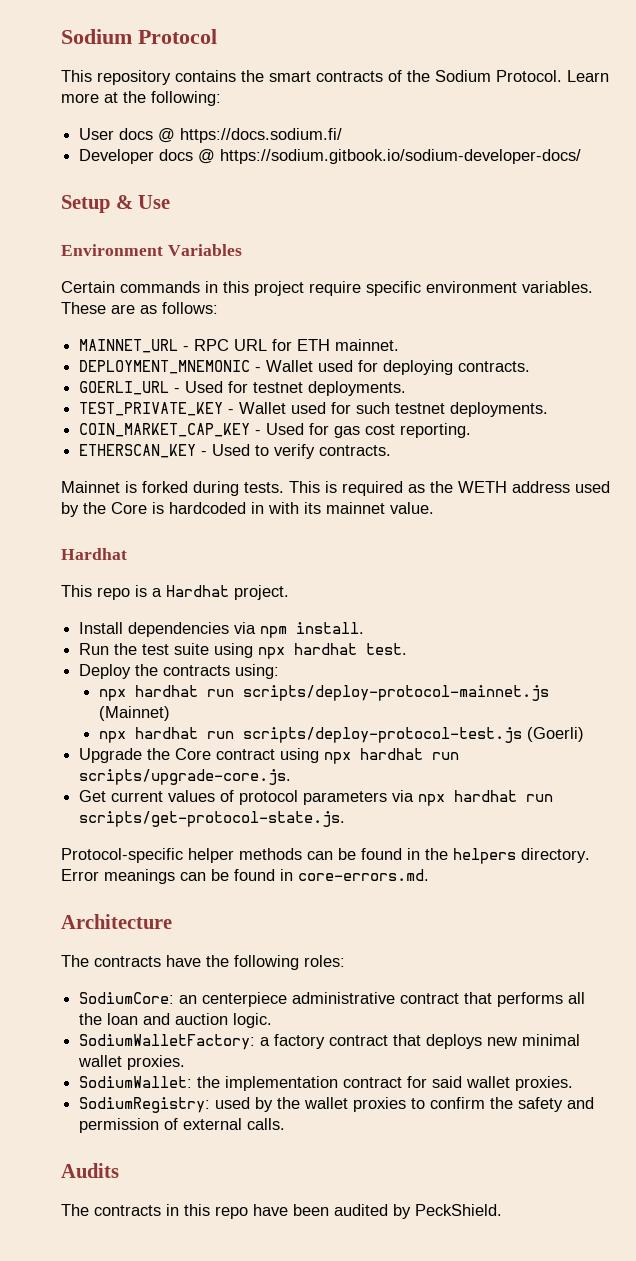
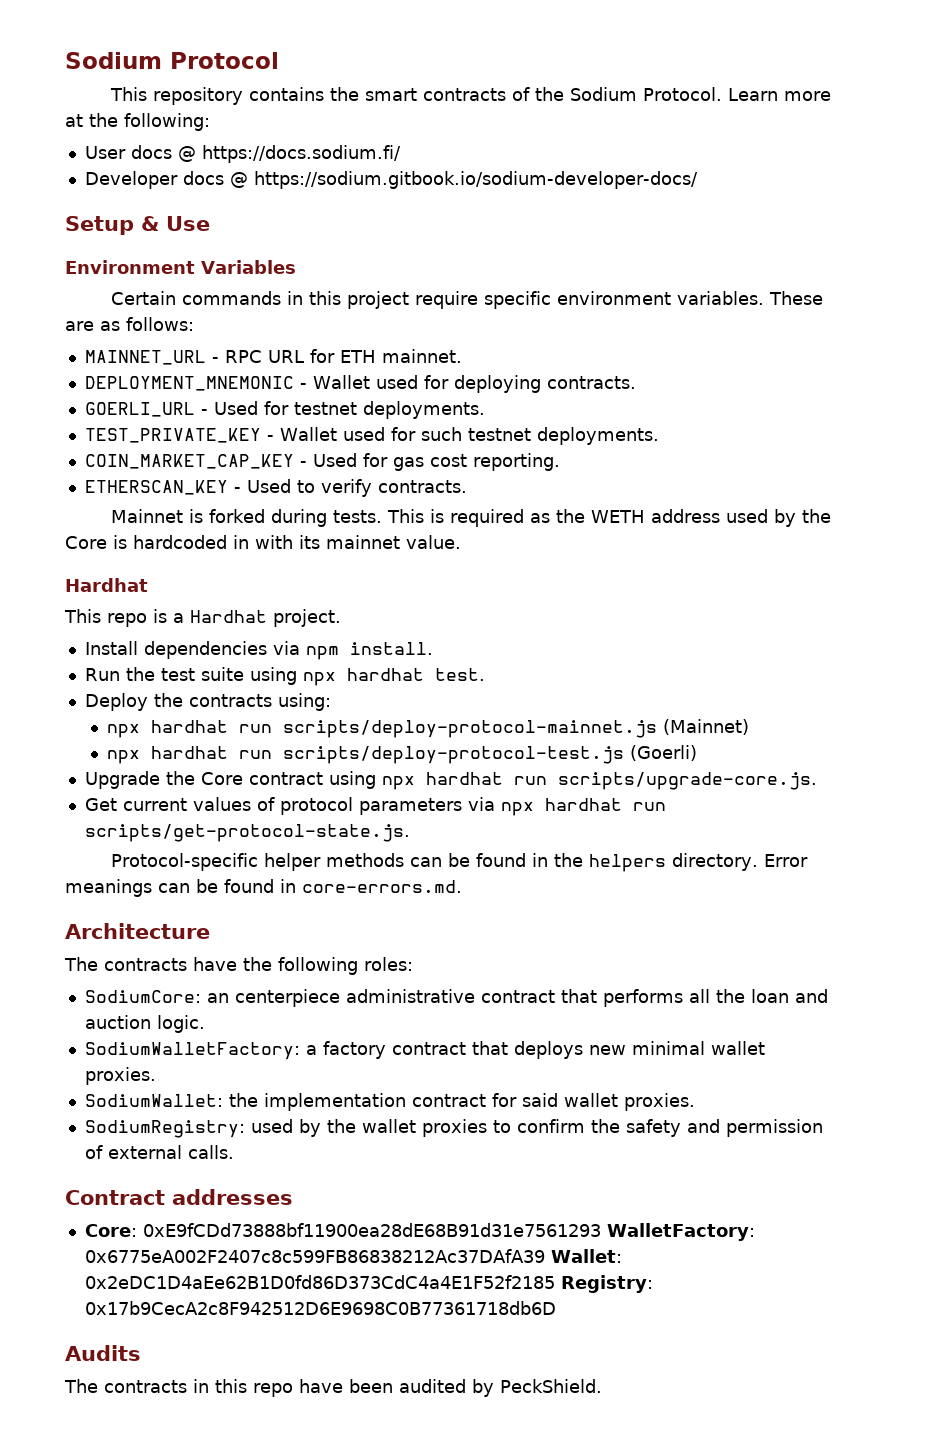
(286, 1124) none -> [65,1189,293,1205] [84,1223,755,1241] [84,1249,622,1263] [84,1275,653,1293] [84,1301,556,1315] // Contract addresses // Core: 0xE9fCDd73888bf11900ea28dE68B91d31e7561293 WalletFactory: 0x6775eA002F2407c8c599FB86838212Ac37DAfA39 Wallet: 0x2eDC1D4aEe62B1D0fd86D373CdC4a4E1F52f2185 Registry: 0x17b9CecA2c8F942512D6E9698C0B77361718db6D

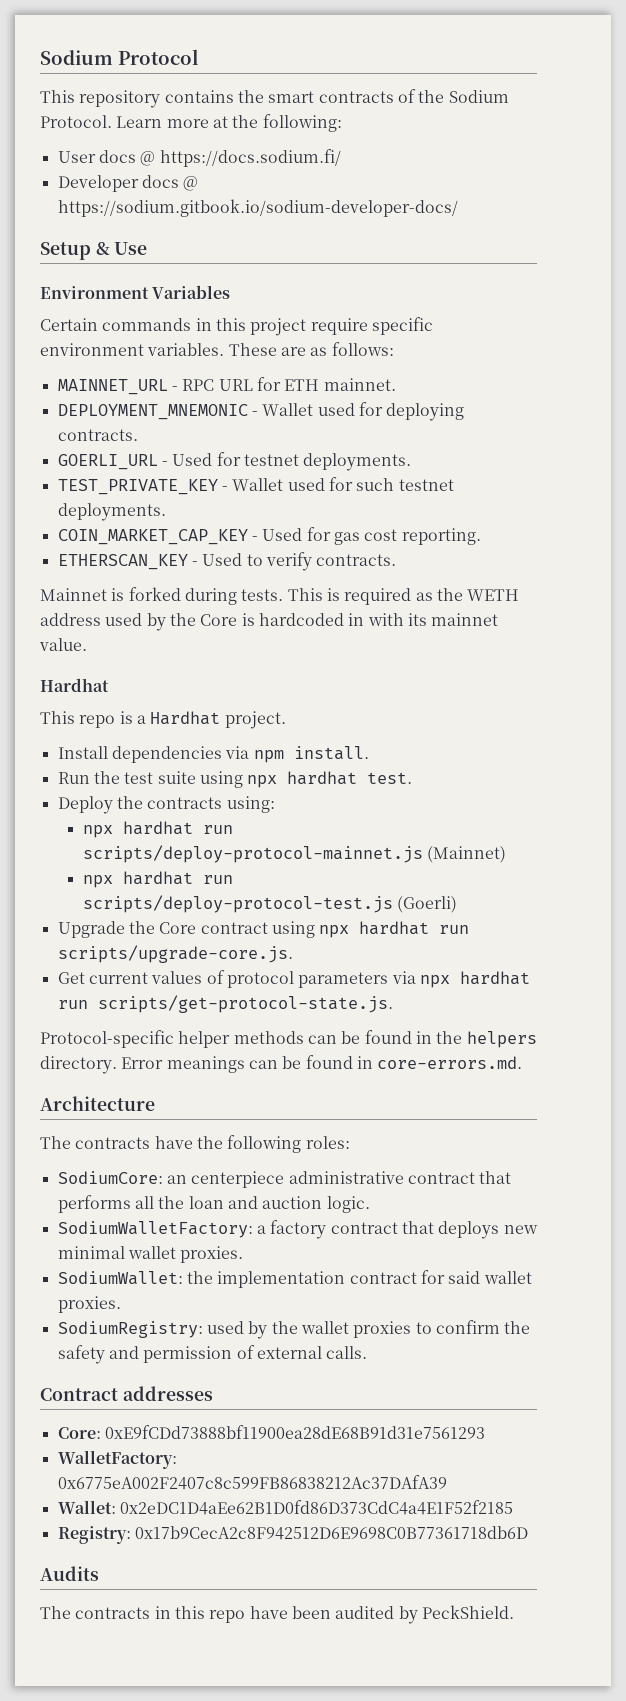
(601, 1230) none -> (485, 1432) //
(545, 1256) none -> (447, 1482) //
(555, 1282) none -> (513, 1507) //

